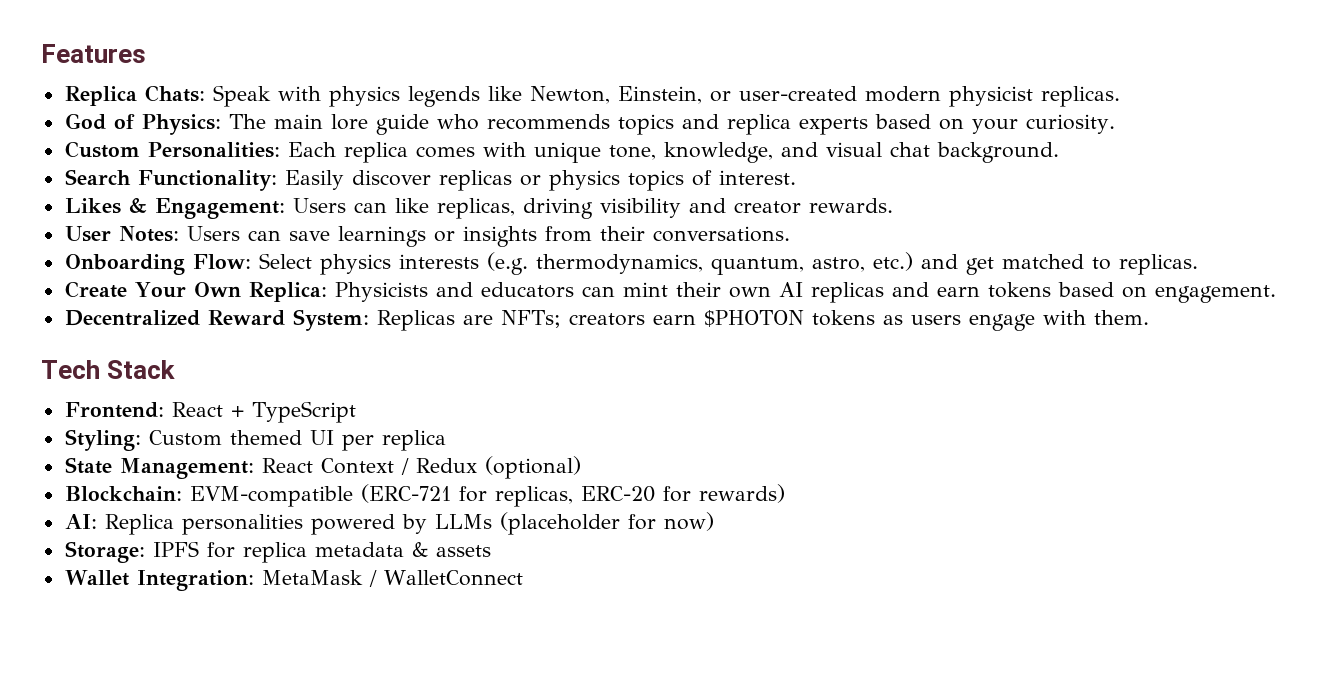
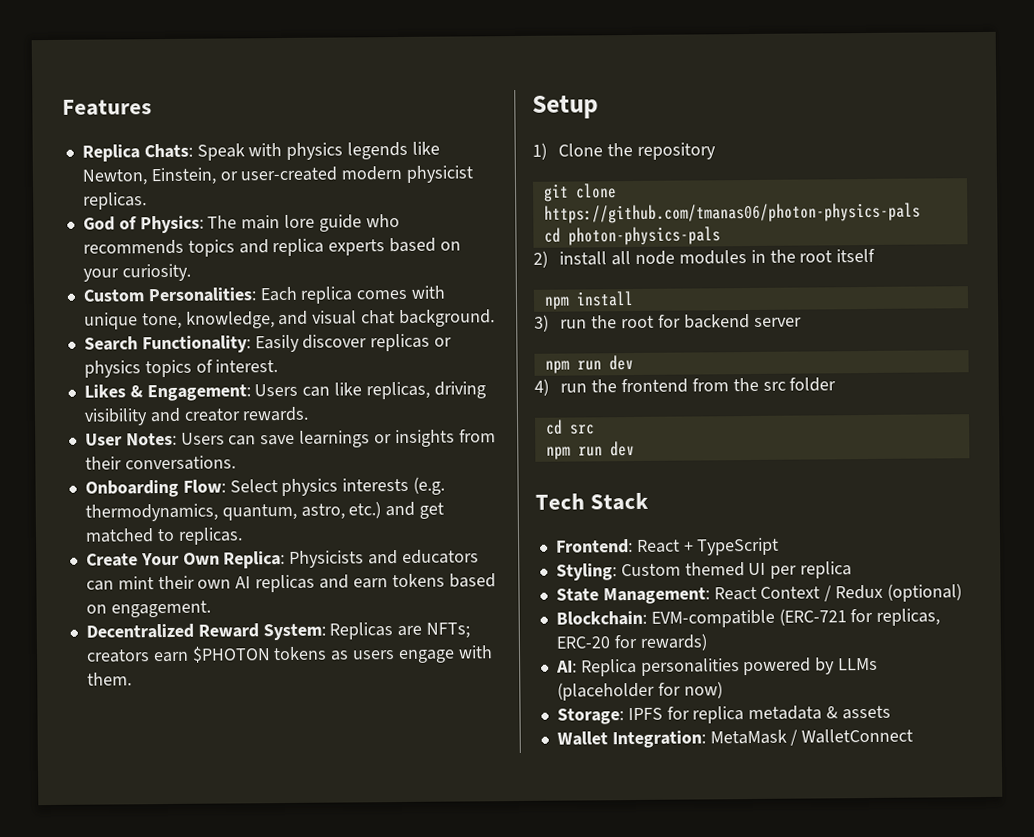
(1149, 317) none -> [532,95,599,119] [532,142,716,160] [542,183,617,202] [543,202,921,224] [543,226,721,246] [533,248,876,268] [543,291,634,310] [534,314,802,332] [544,355,634,374] [534,377,837,396] [545,419,595,435] [545,440,635,460] // Setup // 1) Clone the repository // git clone https://github.com/tmanas06/photon-physics-pals // cd photon-physics-pals // 2) install all node modules in the root itself // npm install // 3) run the root for backend server // npm run dev // 4) run the frontend from the src folder // cd src // npm run dev

